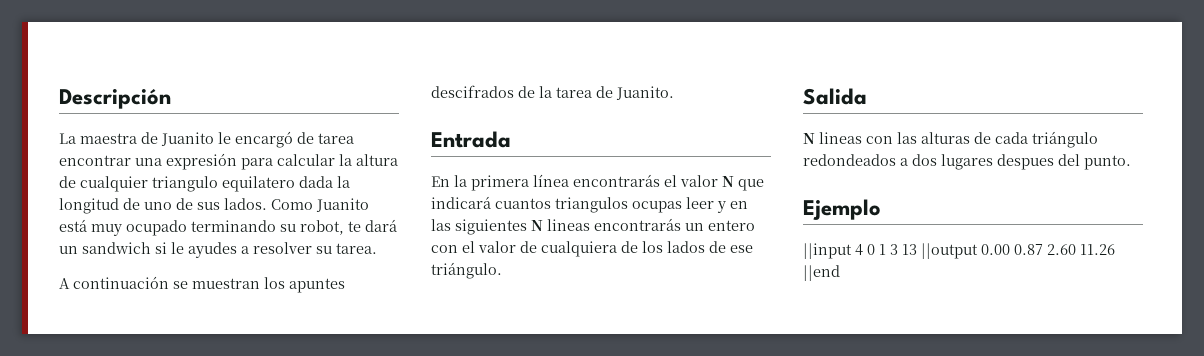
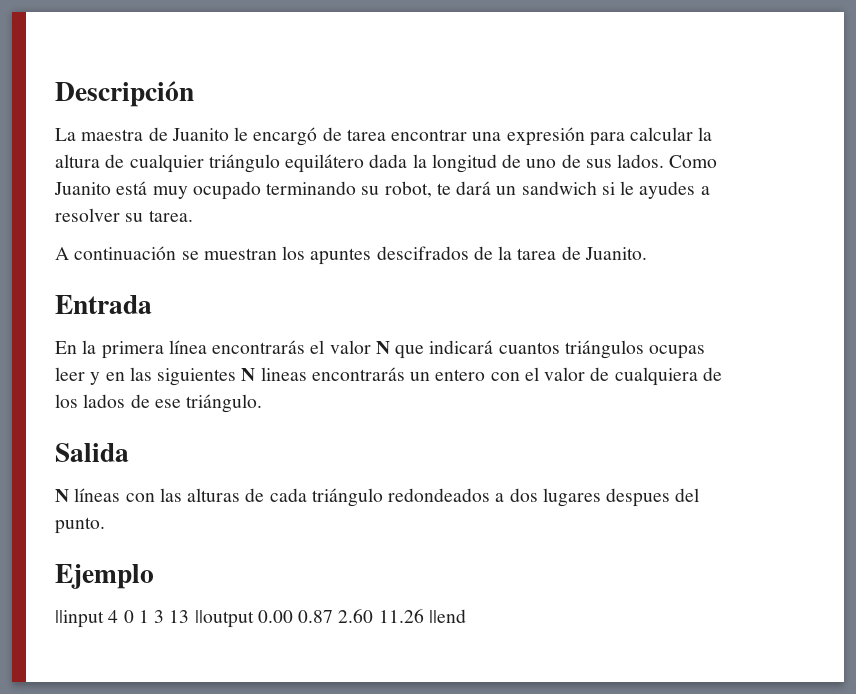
[152,176,295,192] triangulo equilatero -> [208,154,365,173] triángulo equilátero
[555,197,628,213] triangulos -> [564,340,644,359] triángulos
[819,132,862,144] lineas -> [74,488,121,502] líneas

